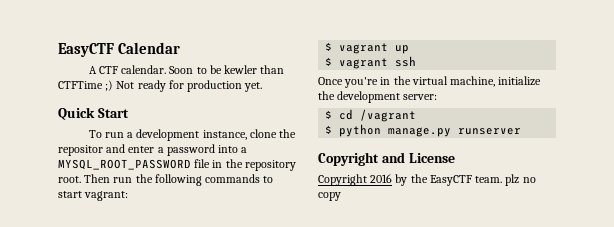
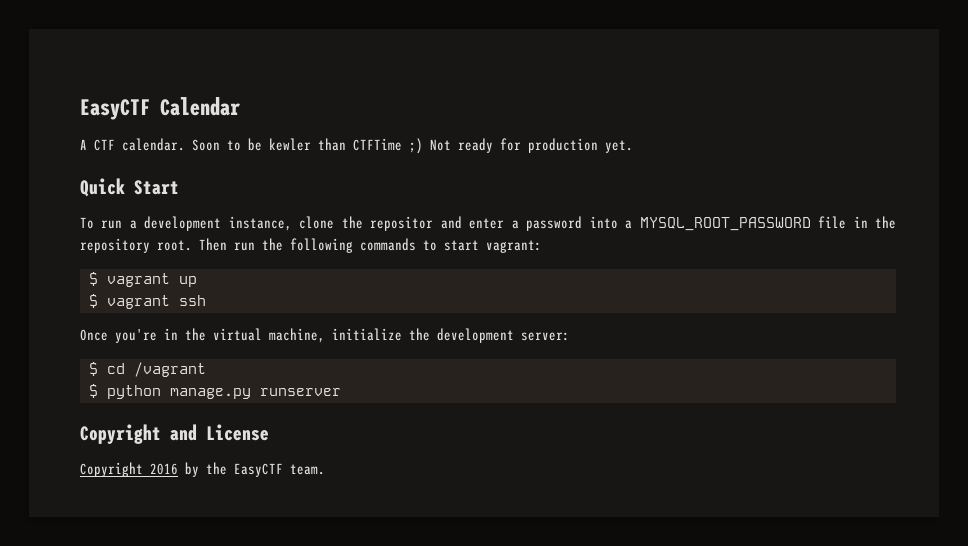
[505,174,536,186] [318,192,341,201] plz no copy -> (325, 469) none

